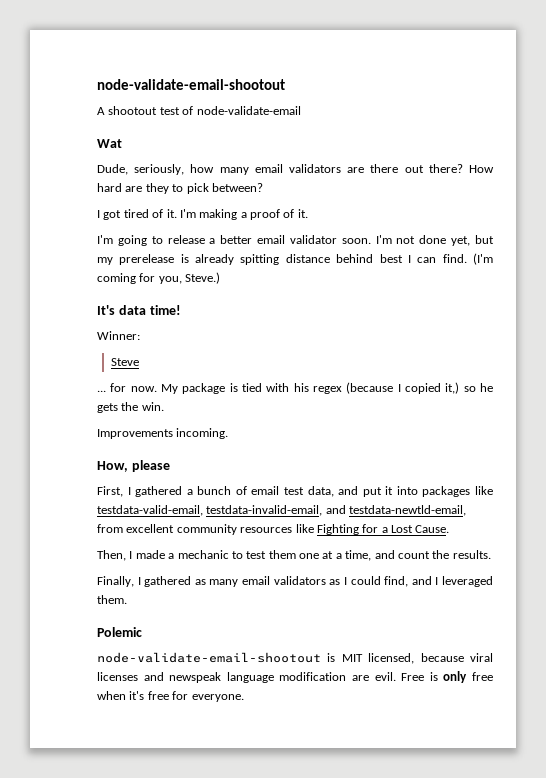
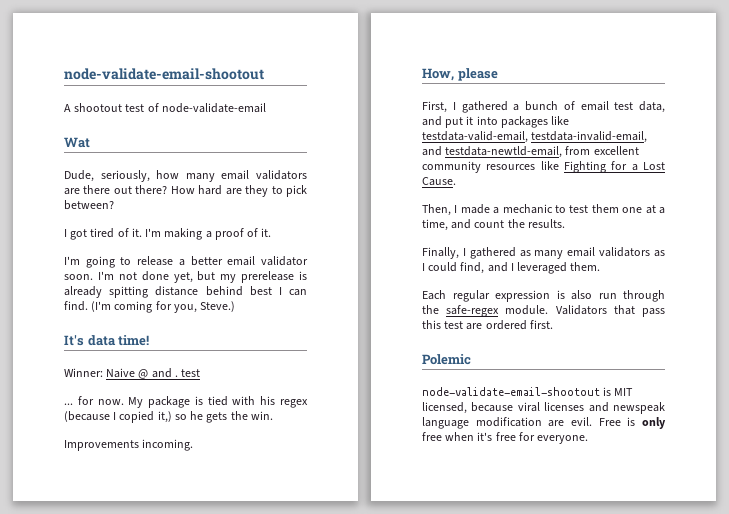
[111,358,140,366] // Steve -> [106,368,201,379] Naive @ and . test
(127, 599) none -> [422,290,665,302] [422,305,665,317] [422,320,553,330] // Each regular expression is also run through the safe-regex module. Validators that pass this test are ordered first.

